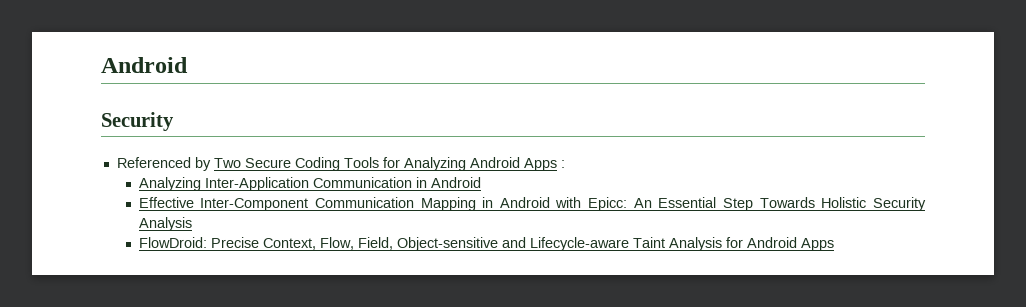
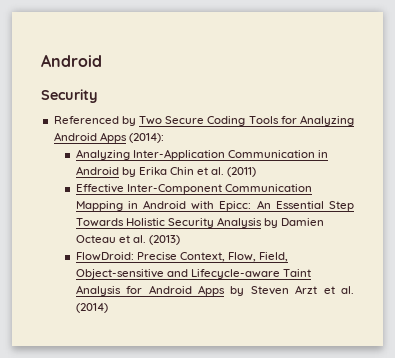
[560,160,565,168] : -> [128,133,164,143] (2014):
(481, 182) none -> [121,167,257,177] by Erika Chin et al. (2011)
(192, 224) none -> [264,218,325,228] [75,235,180,245] by Damien Octeau et al. (2013)
(834, 244) none -> [230,285,354,296] [75,303,108,313] by Steven Arzt et al. (2014)

